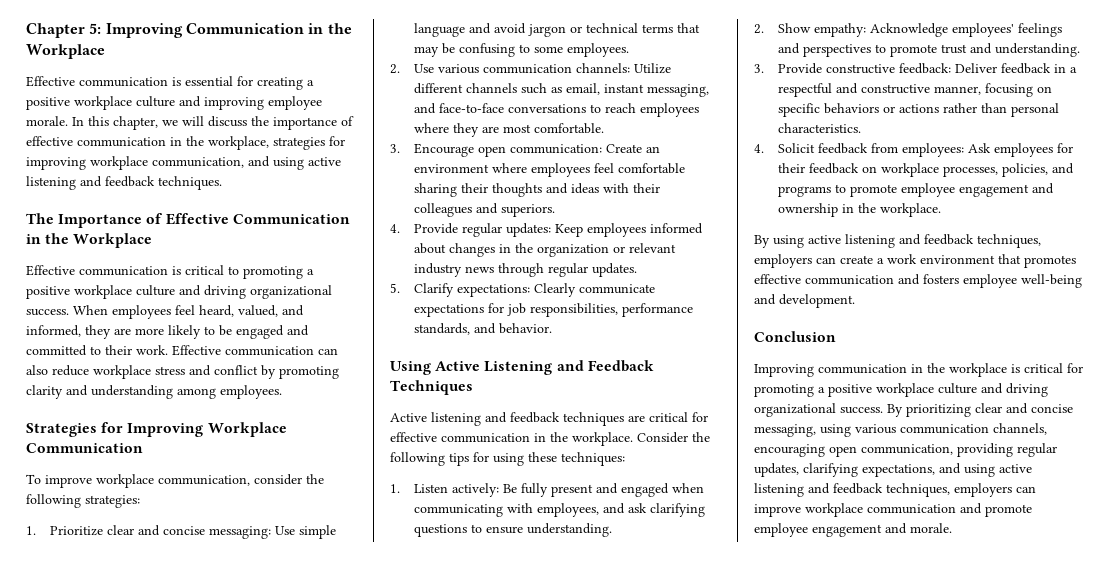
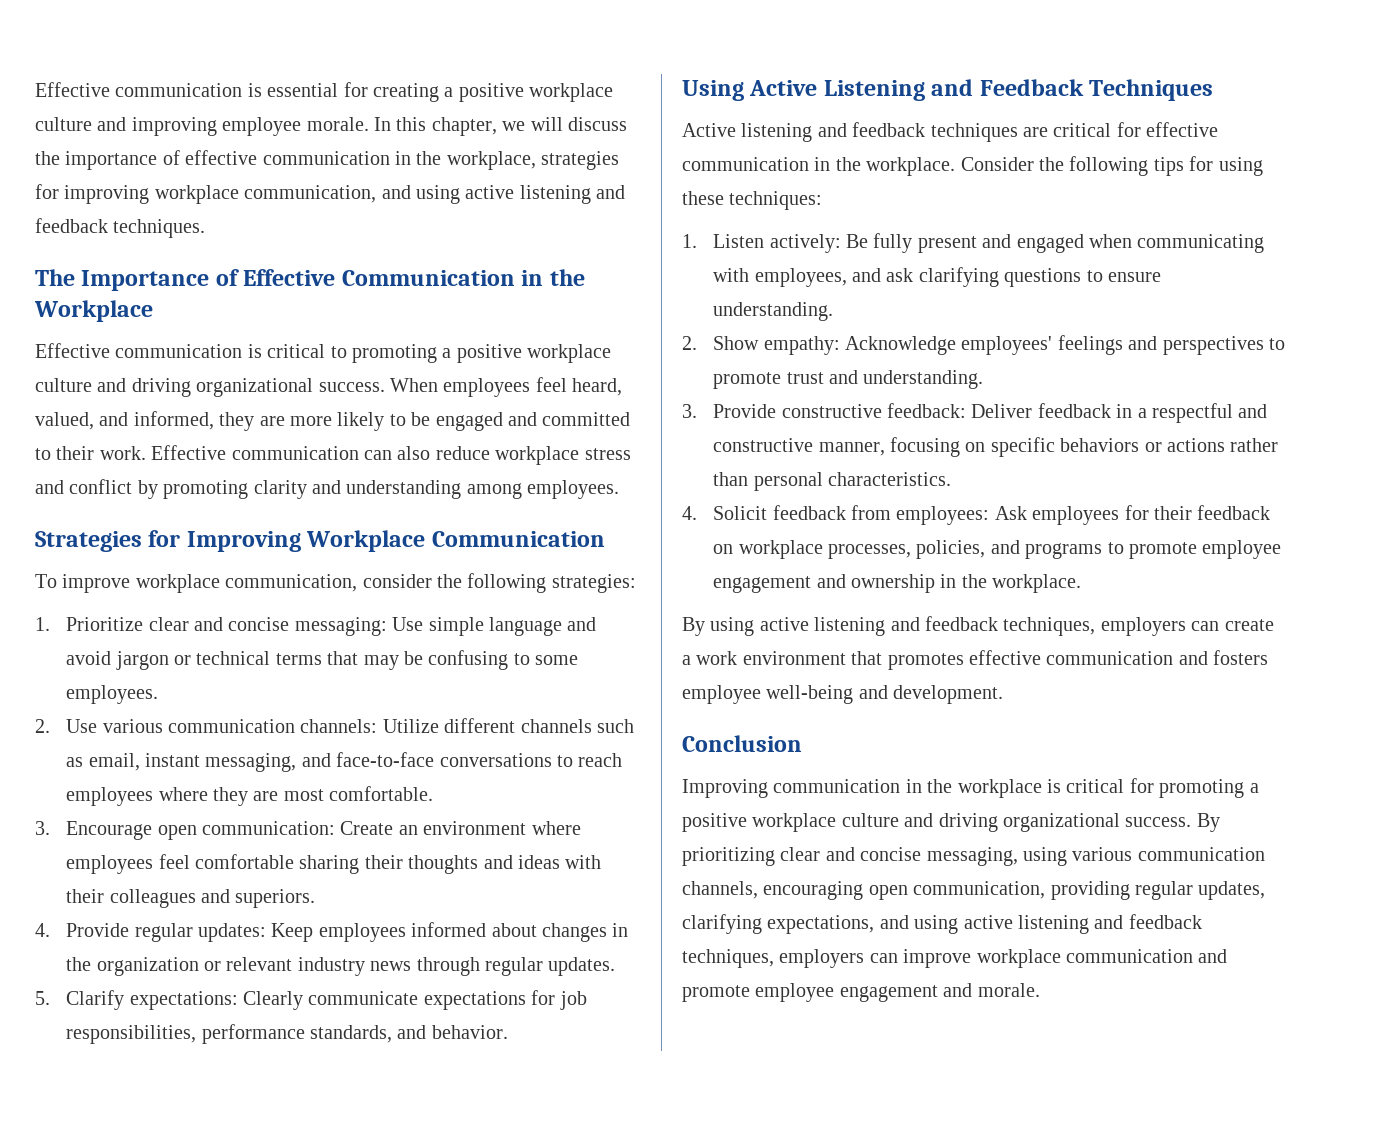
[26,23,352,38] [26,44,105,59] Chapter 5: Improving Communication in the Workplace // -> (35, 89) none

